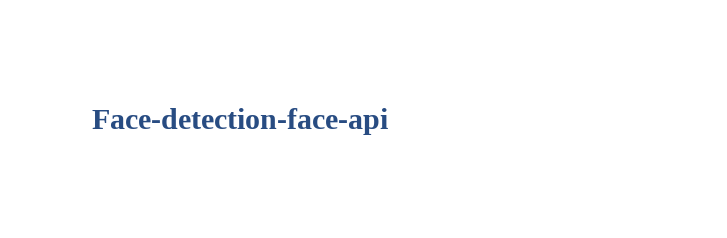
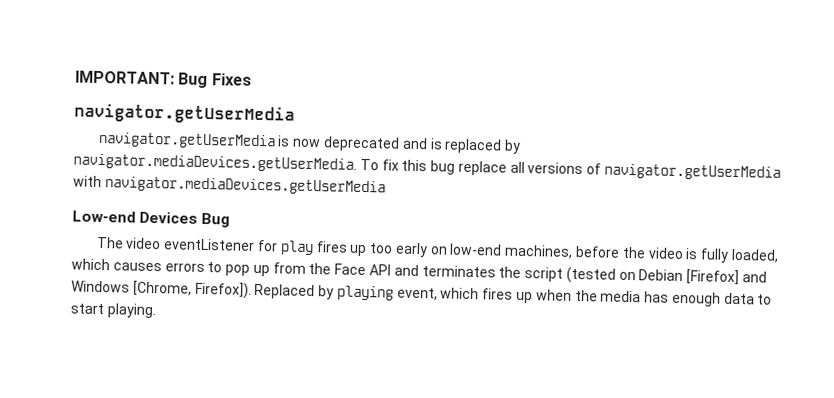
[92,108,388,135] Face-detection-face-api -> [75,70,252,89] [74,103,295,125] [97,131,522,154] [73,153,782,181] [73,175,386,196] [72,210,231,228] [96,236,779,263] [71,258,768,286] [71,280,773,307] [70,303,156,319] IMPORTANT: Bug Fixes // navigator.getUserMedia // navigator.getUserMedia is now deprecated and is replaced by navigator.mediaDevices.getUserMedia. To fix this bug replace all versions of navigator.getUserMedia with navigator.mediaDevices.getUserMedia // Low-end Devices Bug // The video eventListener for play fires up too early on low-end machines, before the video is fully loaded, which causes errors to pop up from the Face API and terminates the script (tested on Debian [Firefox] and Windows [Chrome, Firefox]). Replaced by playing event, which fires up when the media has enough data to start playing.

